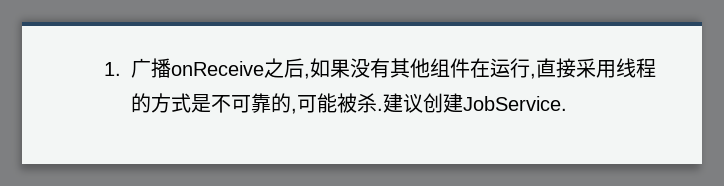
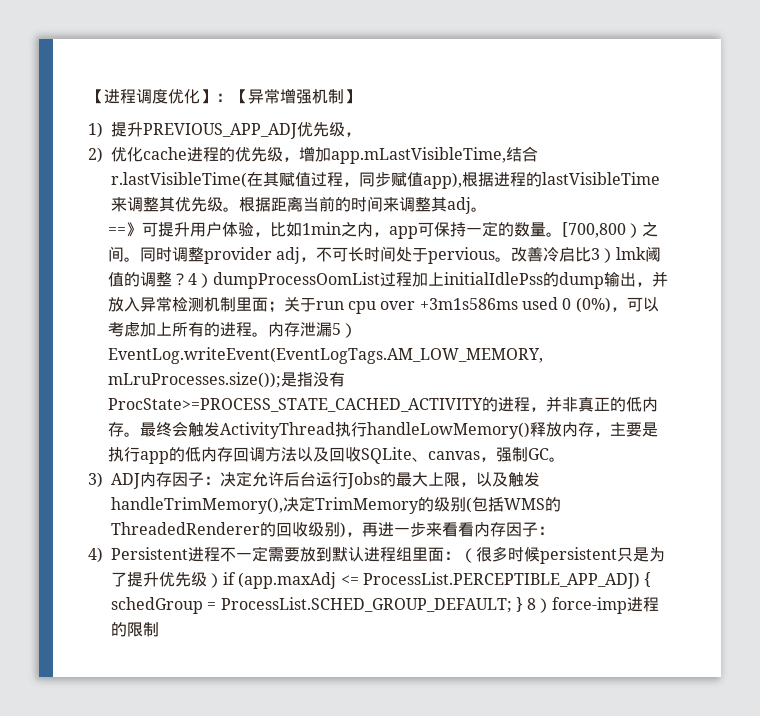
[104,58,656,79] [131,93,567,114] 1.广播onReceive之后,如果没有其他组件在运行,直接采用线程的方式是不可靠的,可能被杀.建议创建JobService. -> [88,88,360,104] [88,122,361,139] [88,146,538,164] [111,172,660,189] [111,196,487,214] [107,221,658,239] [107,246,662,264] [107,271,668,289] [107,297,659,314] [107,321,357,338] [107,347,543,364] [107,372,345,388] [107,396,658,412] [107,421,658,439] [107,447,565,464] [88,471,540,489] [111,496,561,514] [111,522,554,538] [88,546,665,564] [111,572,652,589] [111,597,660,614] [111,622,159,637] 【进程调度优化】：【异常增强机制】 // 1)提升PREVIOUS_APP_ADJ优先级， // 2)优化cache进程的优先级，增加app.mLastVisibleTime,结合r.lastVisibleTime(在其赋值过程，同步赋值app),根据进程的lastVisibleTime来调整其优先级。根据距离当前的时间来调整其adj。 // ==》可提升用户体验，比如1min之内，app可保持一定的数量。[700,800）之间。同时调整provider adj，不可长时间处于pervious。改善冷启比3）lmk阈值的调整？4）dumpProcessOomList过程加上initialIdlePss的dump输出，并放入异常检测机制里面；关于run cpu over +3m1s586ms used 0 (0%)，可以考虑加上所有的进程。内存泄漏5）EventLog.writeEvent(EventLogTags.AM_LOW_MEMORY, mLruProcesses.size());是指没有ProcState>=PROCESS_STATE_CACHED_ACTIVITY的进程，并非真正的低内存。最终会触发ActivityThread执行handleLowMemory()释放内存，主要是执行app的低内存回调方法以及回收SQLite、canvas，强制GC。 // 3) ADJ内存因子：决定允许后台运行Jobs的最大上限，以及触发handleTrimMemory(),决定TrimMemory的级别(包括WMS的ThreadedRenderer的回收级别)，再进一步来看看内存因子： // 4) Persistent进程不一定需要放到默认进程组里面：（很多时候persistent只是为了提升优先级）if (app.maxAdj <= ProcessList.PERCEPTIBLE_APP_ADJ) { schedGroup = ProcessList.SCHED_GROUP_DEFAULT; } 8）force-imp进程的限制

